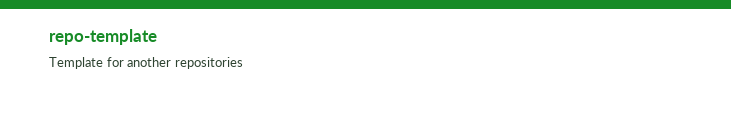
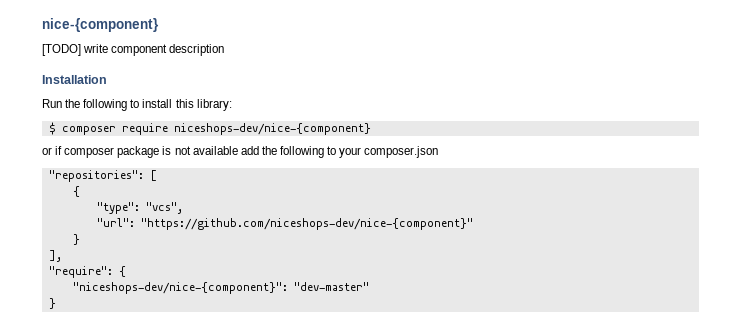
[49,29,157,45] [49,57,243,69] repo-template // Template for another repositories -> [42,18,159,32] [42,44,225,56] [42,75,107,84] [42,99,232,111] [48,122,371,135] [42,146,439,158] [48,170,157,182] [72,186,80,197] [96,202,183,214] [96,218,473,230] [72,234,80,245] [48,250,62,262] [48,266,126,278] [72,282,369,294] [48,298,56,309] nice-{component} // [TODO] write component description // Installation // Run the following to install this library: // $ composer require niceshops-dev/nice-{component} // or if composer package is not available add the following to your composer.json // "repositories": [ // { // "type": "vcs", // "url": "https://github.com/niceshops-dev/nice-{component}" // } // ], // "require": { // "niceshops-dev/nice-{component}": "dev-master" // }

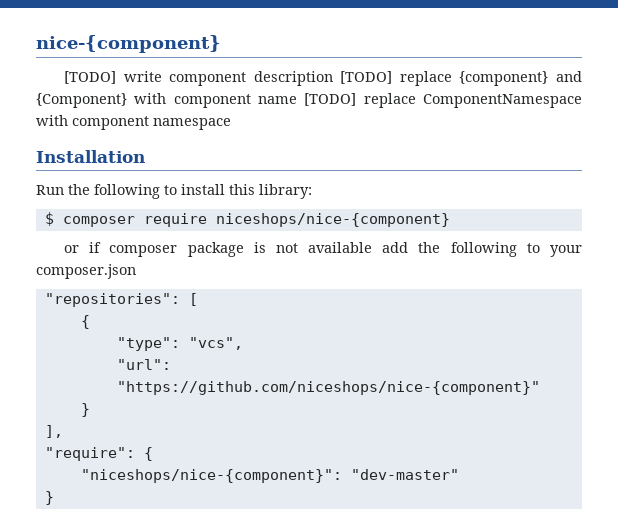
(225, 50) none -> [340,71,582,86] [36,93,582,108] [36,115,231,130] [TODO] replace {component} and {Component} with component name [TODO] replace ComponentNamespace with component namespace
[173,123,371,135] niceshops-dev/nice-{component} -> [215,213,450,227] niceshops/nice-{component}
[140,218,473,230] "https://github.com/niceshops-dev/nice-{component}" -> [116,381,540,395] "https://github.com/niceshops/nice-{component}"
[72,282,288,294] "niceshops-dev/nice-{component}": -> [80,469,342,483] "niceshops/nice-{component}":

